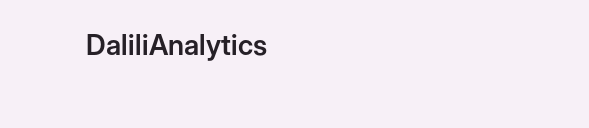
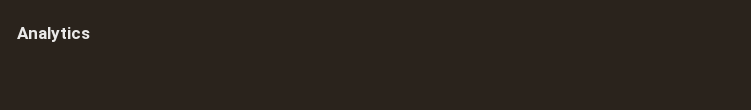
[86,34,267,61] DaliliAnalytics -> [17,27,90,42] Analytics

